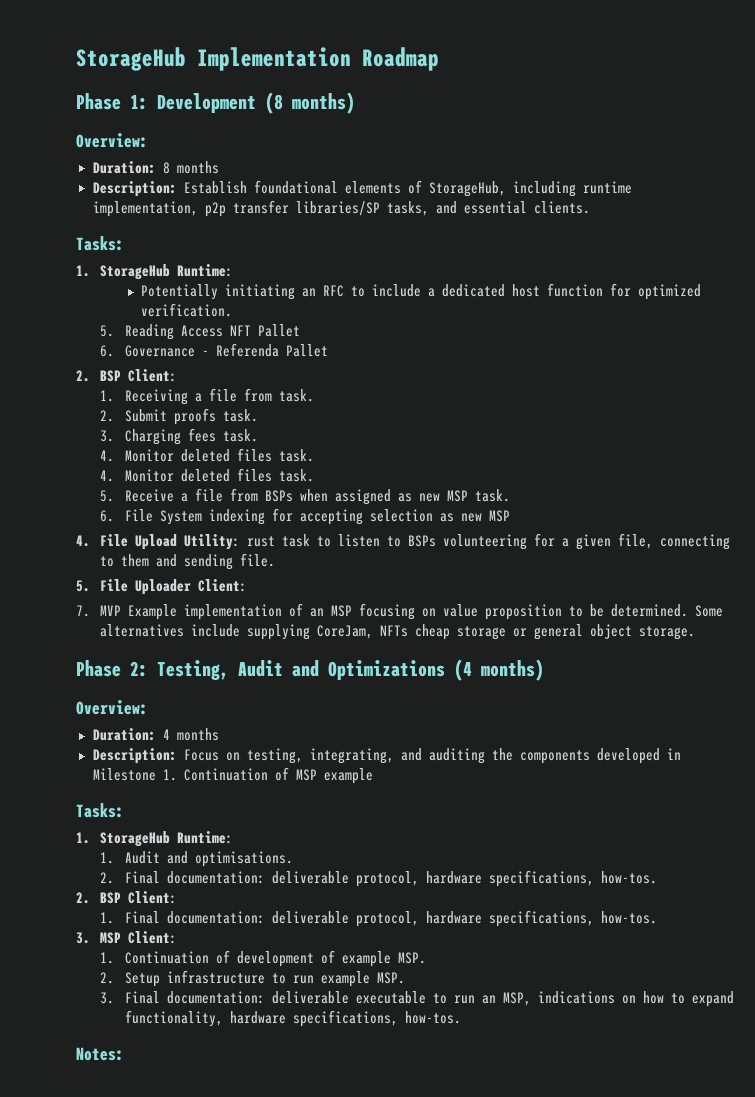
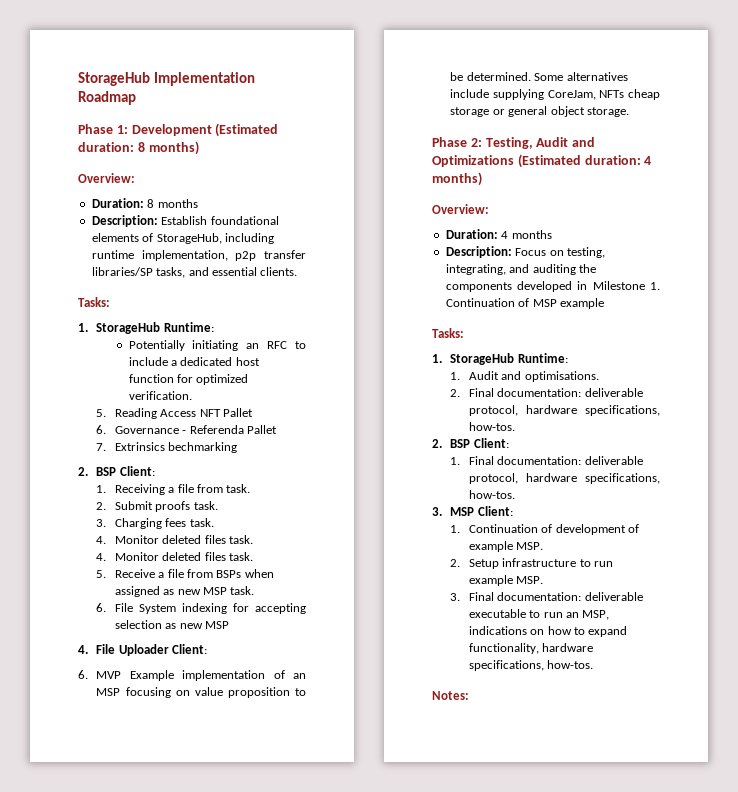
[265,92,283,114] (8 -> [215,123,279,137] [78,142,145,152] (Estimated duration: 8
(328, 350) none -> [96,442,238,453] // 7. Extrinsics bechmarking
[135,533,731,550] [100,553,276,570] [76,579,129,592] Upload Utility: rust task to listen to BSPs volunteering for a given file, connecting to them and sending file. // 5. File -> (116, 649) none
[76,605,90,617] 7. -> [78,670,88,679] 6.
[454,659,472,681] (4 -> [517,154,652,168] (Estimated duration: 4

